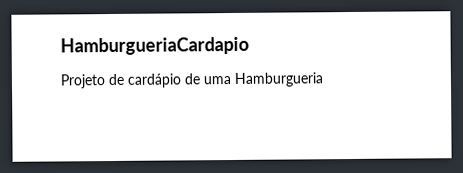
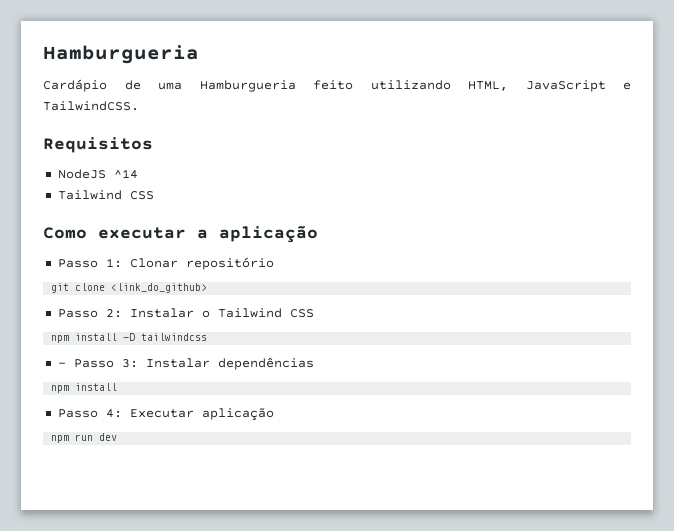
[60,36,249,56] [60,72,324,89] HamburgueriaCardapio // Projeto de cardápio de uma Hamburgueria -> [43,45,199,64] [43,79,631,92] [43,101,139,111] [43,137,153,153] [57,169,138,179] [57,190,154,200] [43,225,318,243] [57,257,274,270] [51,283,208,293] [57,308,314,318] [51,333,208,343] [57,357,314,370] [51,383,118,393] [57,408,274,421] [51,433,118,443] Hamburgueria // Cardápio de uma Hamburgueria feito utilizando HTML, JavaScript e TailwindCSS. // Requisitos // NodeJS ^14 // Tailwind CSS // Como executar a aplicação // Passo 1: Clonar repositório // git clone <link_do_github> // Passo 2: Instalar o Tailwind CSS // npm install -D tailwindcss // - Passo 3: Instalar dependências // npm install // Passo 4: Executar aplicação // npm run dev

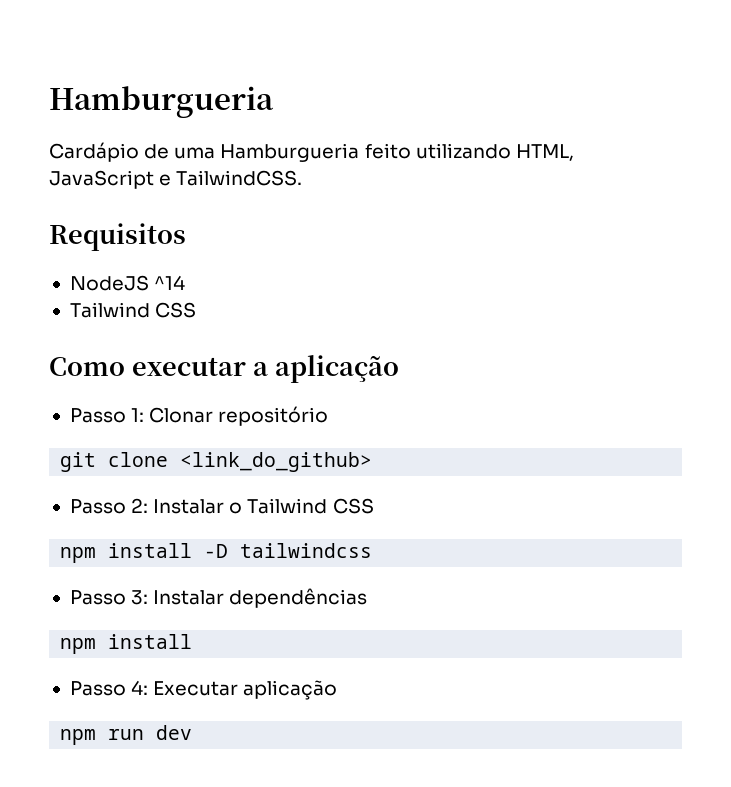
[57,362,66,367] - -> (373, 550) none

